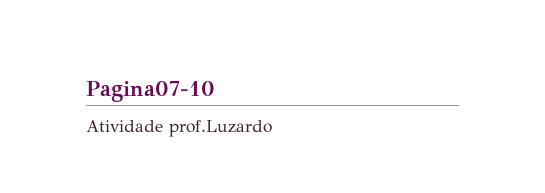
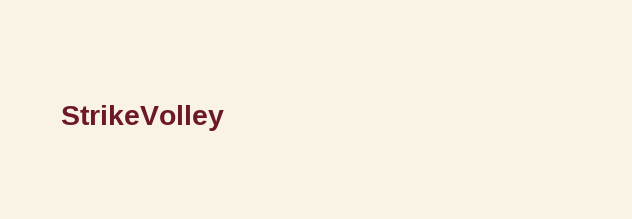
[86,81,215,102] [86,120,272,137] Pagina07-10 // Atividade prof.Luzardo -> [61,105,224,131] StrikeVolley

